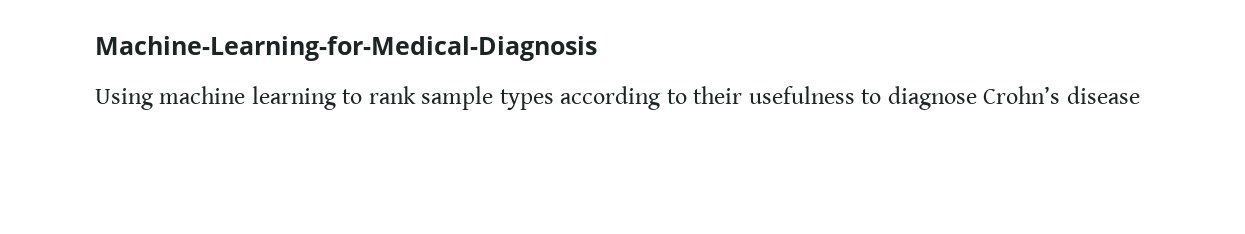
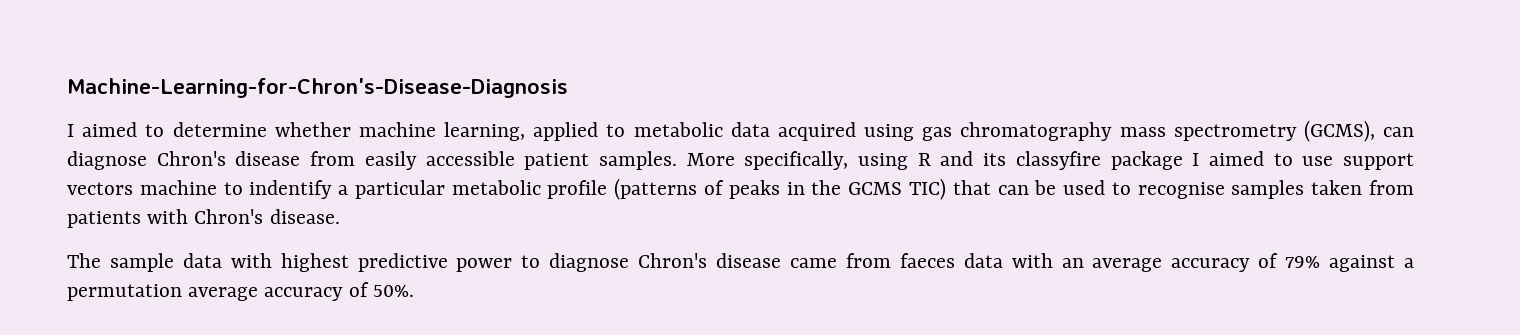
[95,36,597,61] [95,86,1140,110] Machine-Learning-for-Medical-Diagnosis // Using machine learning to rank sample types according to their usefulness to diagnose Crohn’s disease -> [67,78,568,98] [67,120,1414,142] [67,151,1415,170] [67,178,1414,200] [67,209,340,228] [67,253,1414,272] [67,282,414,301] Machine-Learning-for-Chron's-Disease-Diagnosis // I aimed to determine whether machine learning, applied to metabolic data acquired using gas chromatography mass spectrometry (GCMS), can diagnose Chron's disease from easily accessible patient samples. More specifically, using R and its classyfire package I aimed to use support vectors machine to indentify a particular metabolic profile (patterns of peaks in the GCMS TIC) that can be used to recognise samples taken from patients with Chron's disease. // The sample data with highest predictive power to diagnose Chron's disease came from faeces data with an average accuracy of 79% against a permutation average accuracy of 50%.

